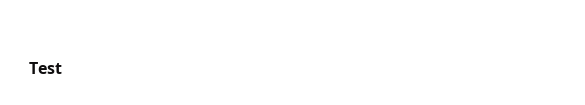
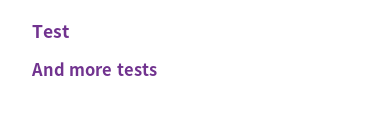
(62, 68) none -> [31,62,157,76] // And more tests

